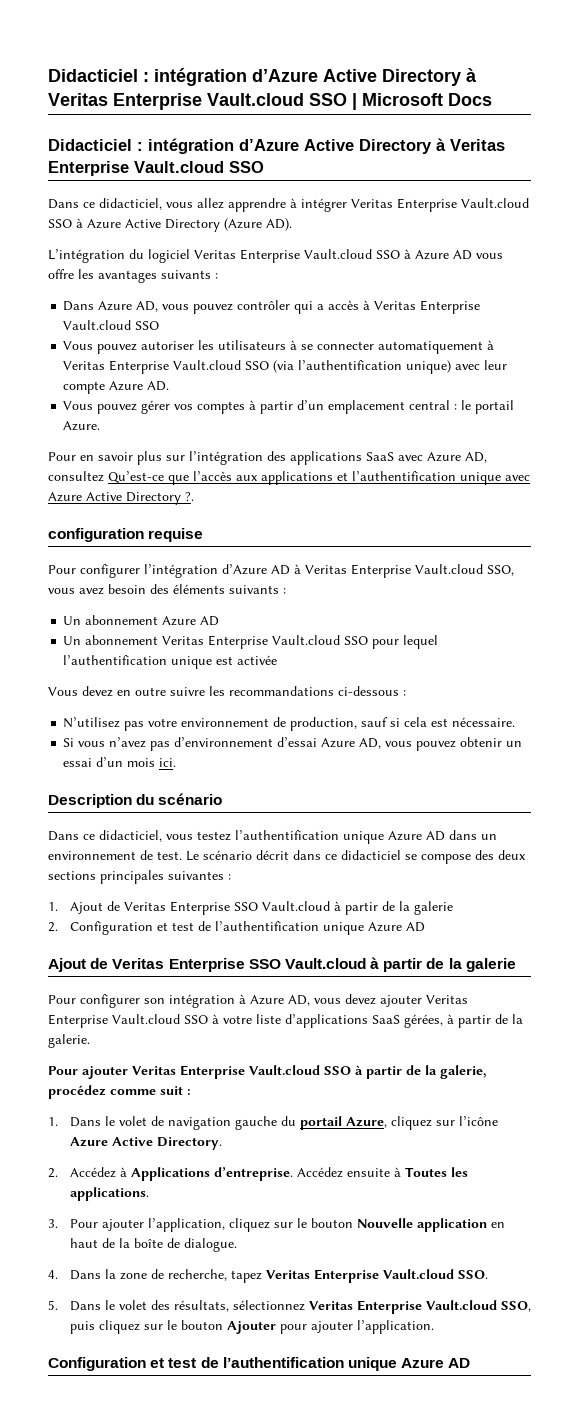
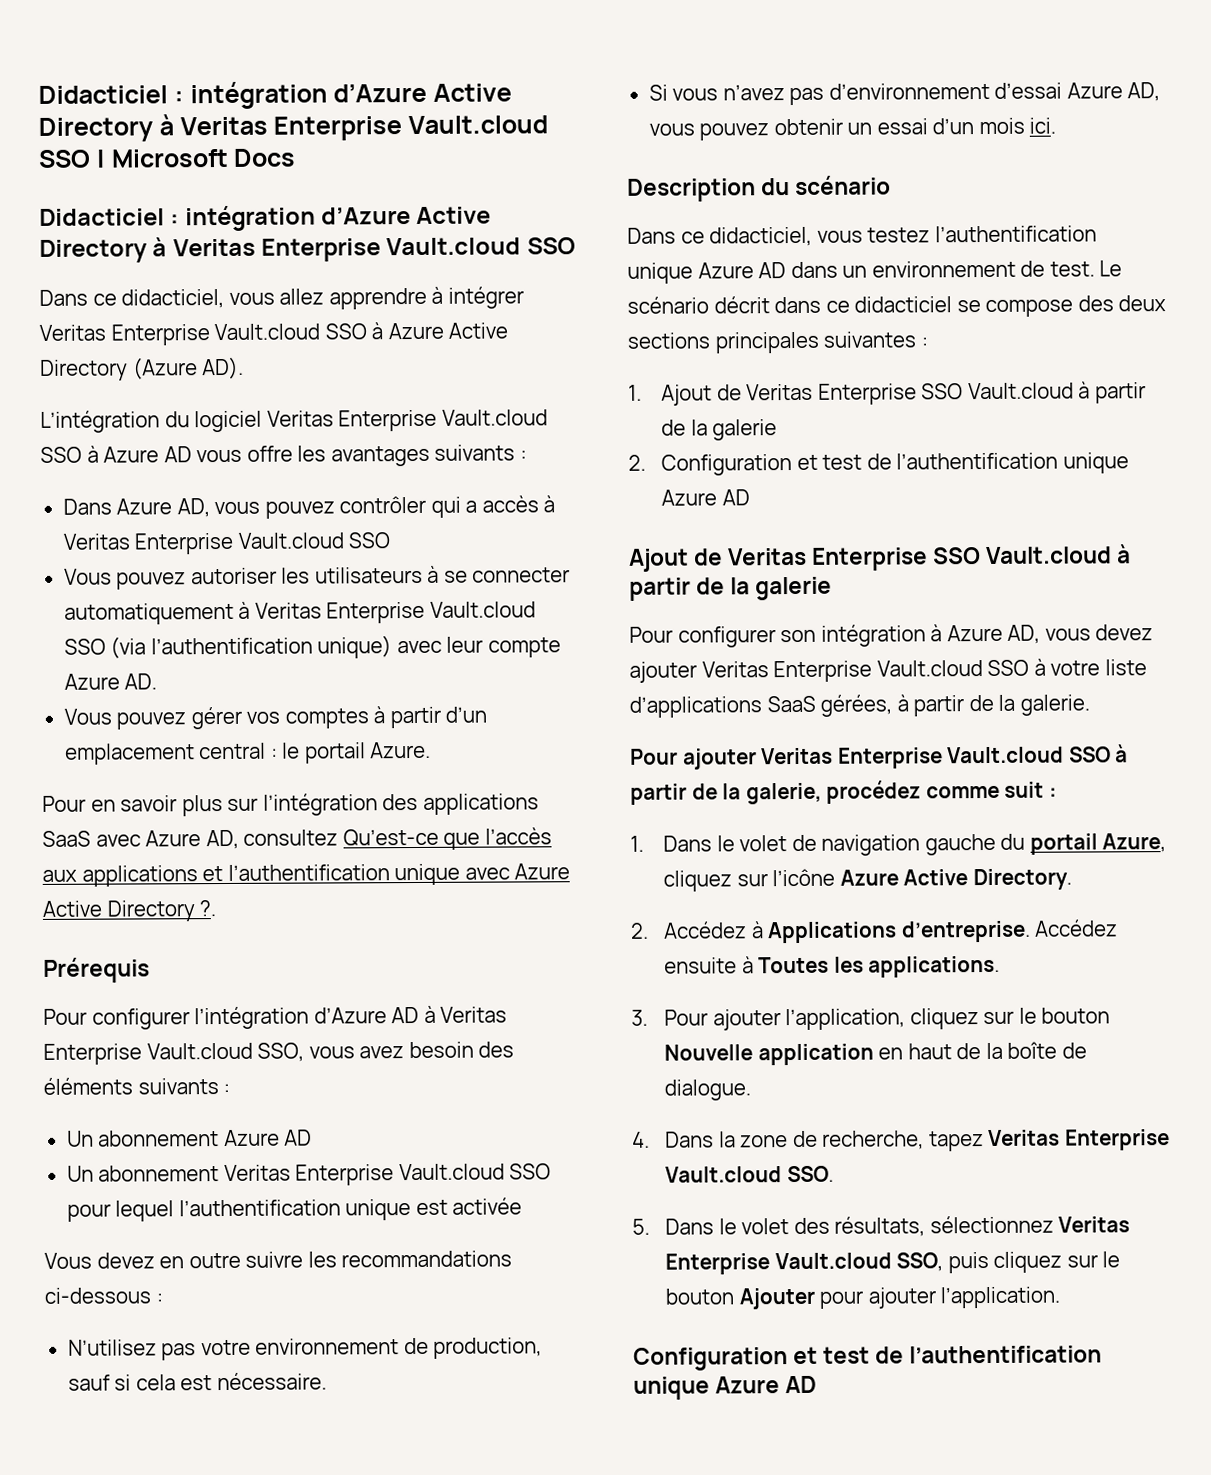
[48,528,204,542] configuration requise -> [43,957,150,983] Prérequis

